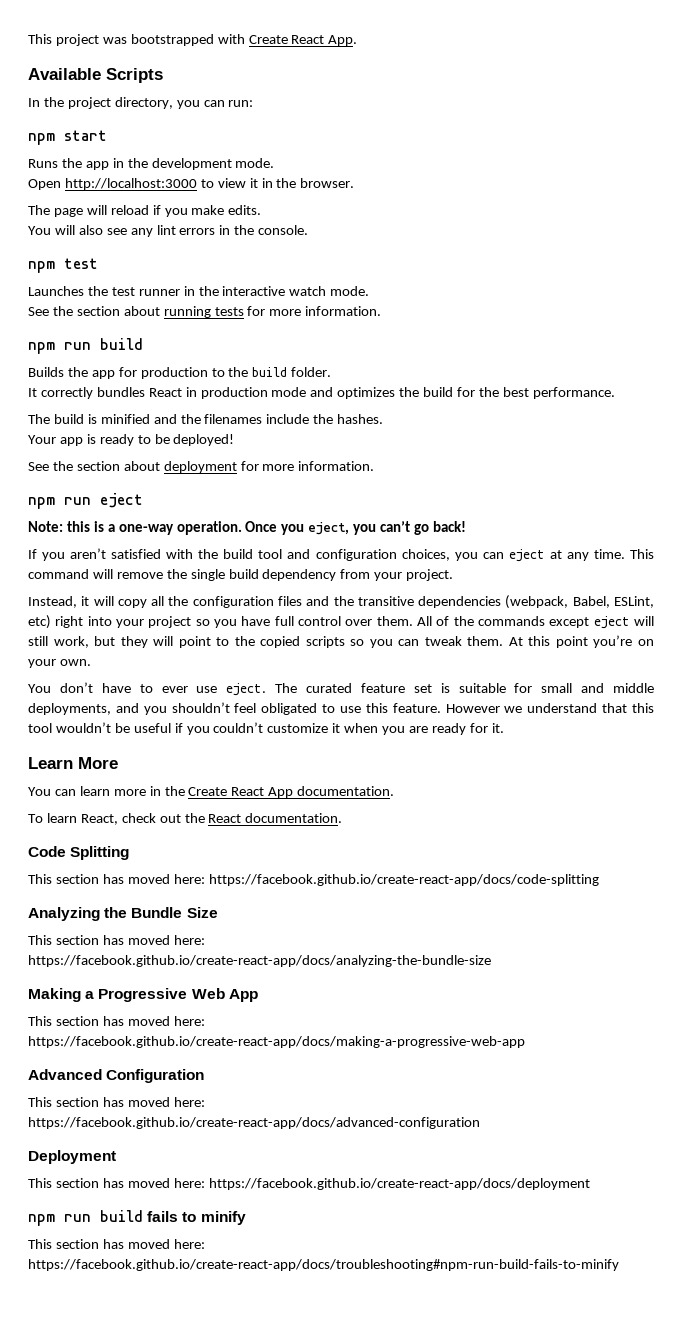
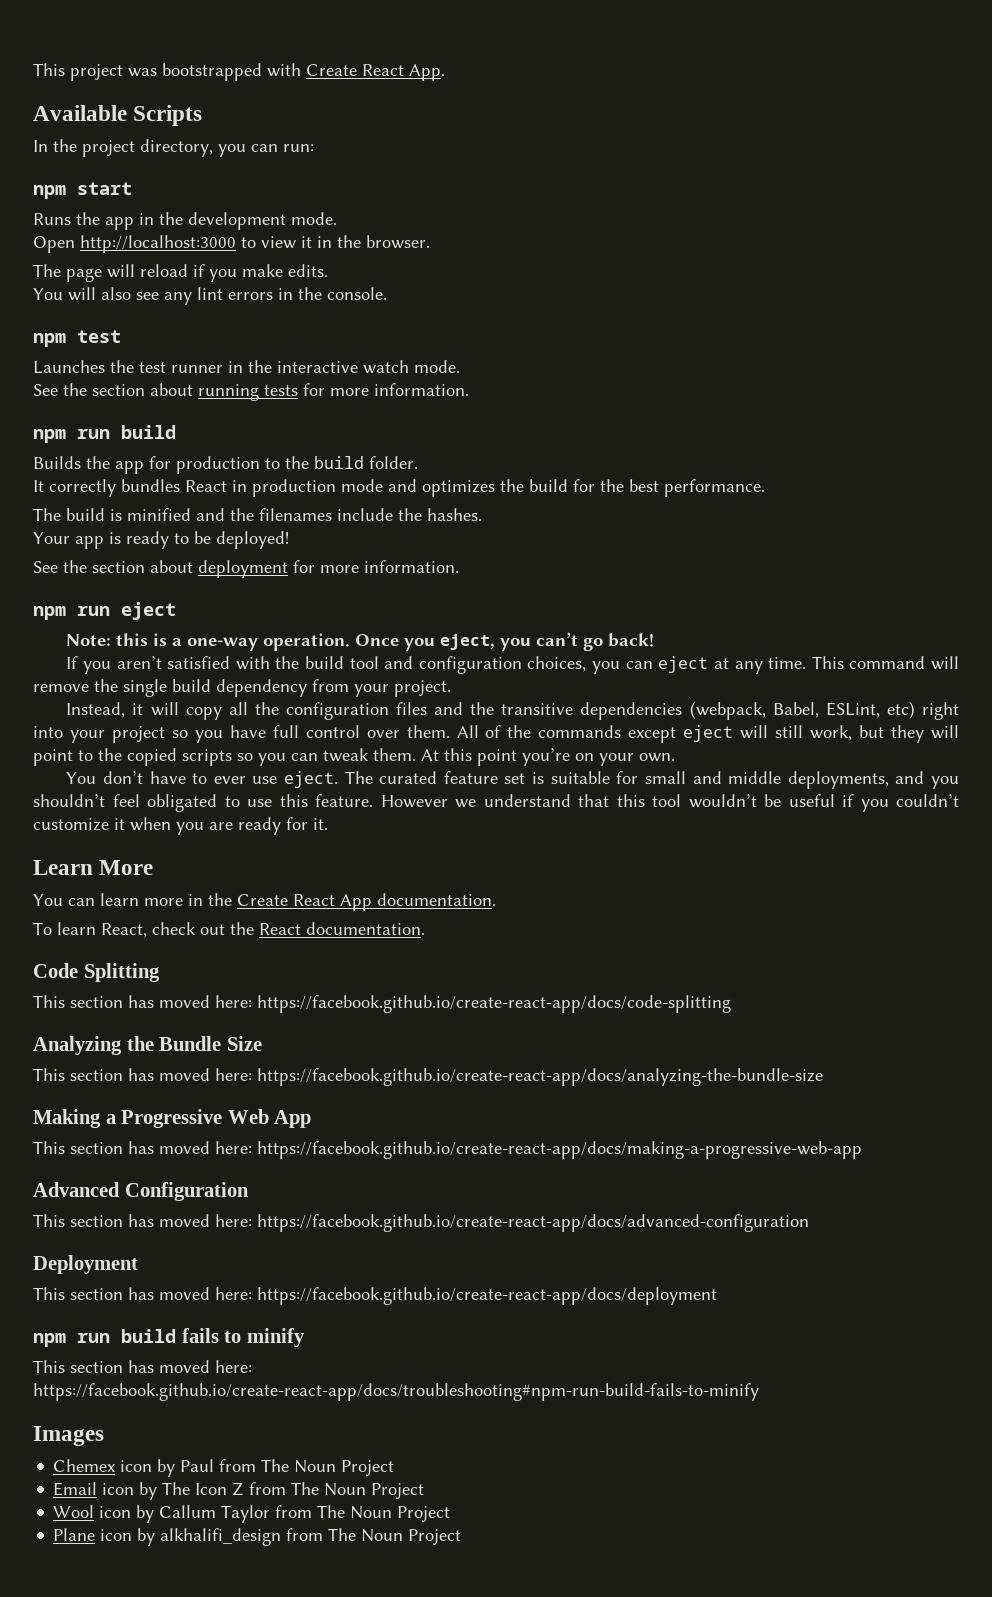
(619, 1265) none -> [33,1426,104,1446] [53,1459,395,1477] [53,1482,425,1500] [53,1505,451,1523] [53,1528,462,1546] // Images // Chemex icon by Paul from The Noun Project // Email icon by The Icon Z from The Noun Project // Wool icon by Callum Taylor from The Noun Project // Plane icon by alkhalifi_design from The Noun Project

